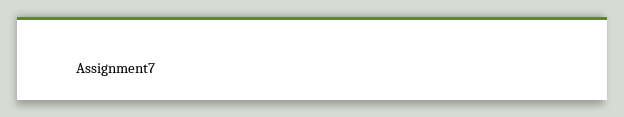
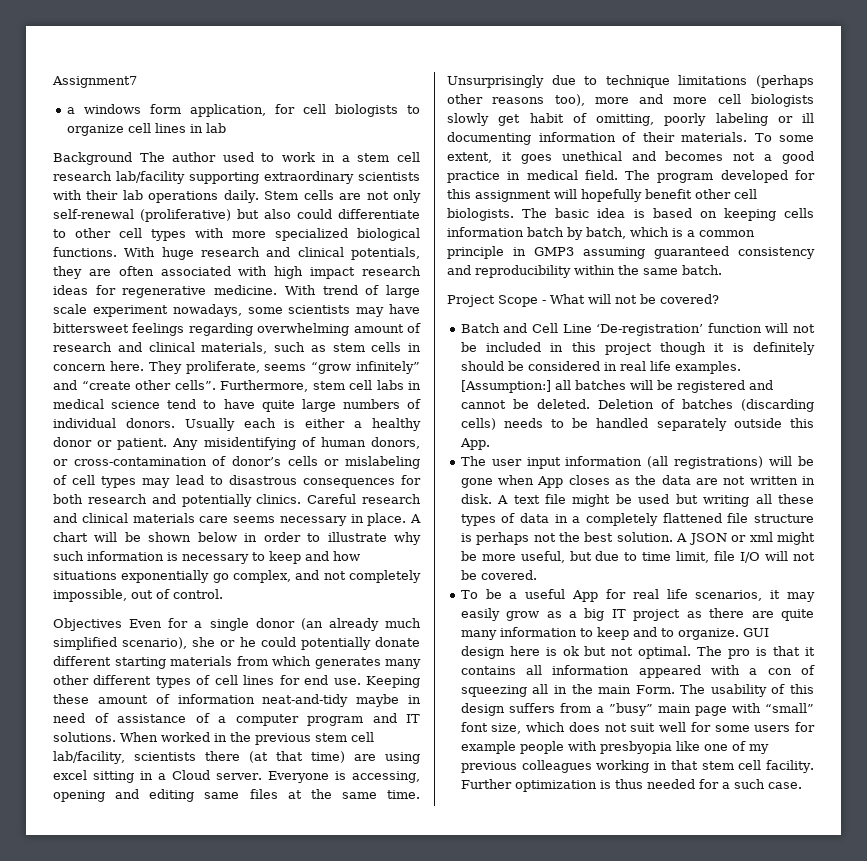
(155, 69) none -> [66,104,420,117] [66,123,226,136] [53,152,420,165] [53,171,420,184] [53,190,421,203] [53,209,420,222] [53,228,420,241] [53,247,420,260] [53,266,421,279] [53,285,421,298] [53,304,420,317] [53,323,421,336] [53,342,421,354] [53,361,420,374] [53,380,421,392] [53,399,421,412] [53,418,421,431] [53,437,420,450] [53,456,420,469] [53,475,421,488] [53,494,421,507] [53,513,421,526] [53,532,422,545] [53,551,360,564] [53,570,421,583] [53,589,223,602] [53,618,421,631] [53,637,420,650] [53,656,421,669] [53,675,421,688] [53,694,421,707] [53,713,420,726] [53,732,374,745] [53,751,421,764] [53,770,420,783] [53,789,420,802] [447,75,814,88] [447,94,814,107] [447,113,814,126] [447,132,814,145] [447,151,814,164] [447,170,815,183] [447,189,757,202] [447,208,814,221] [447,227,755,240] [447,246,815,259] [447,265,722,278] [447,294,719,307] [460,323,815,336] [460,342,815,355] [460,361,741,374] [460,380,773,393] [460,399,814,412] [460,418,814,431] [459,438,490,450] [460,456,814,469] [460,475,815,488] [460,494,814,507] [460,513,814,526] [460,532,815,545] [460,551,815,563] [460,570,537,580] [460,589,815,602] [460,608,814,621] [460,627,769,640] [460,646,815,659] [460,665,815,678] [460,684,814,697] [460,703,814,716] [460,722,815,734] [460,741,769,754] [460,760,815,773] [460,779,802,792] // a windows form application, for cell biologists to organize cell lines in lab // Background The author used to work in a stem cell research lab/facility supporting extraordinary scientists with their lab operations daily. Stem cells are not only self-renewal (proliferative) but also could differentiate to other cell types with more specialized biological functions. With huge research and clinical potentials, they are often associated with high impact research ideas for regenerative medicine. With trend of large scale experiment nowadays, some scientists may have bittersweet feelings regarding overwhelming amount of research and clinical materials, such as stem cells in concern here. They proliferate, seems “grow infinitely” and “create other cells”. Furthermore, stem cell labs in medical science tend to have quite large numbers of individual donors. Usually each is either a healthy donor or patient. Any misidentifying of human donors, or cross-contamination of donor’s cells or mislabeling of cell types may lead to disastrous consequences for both research and potentially clinics. Careful research and clinical materials care seems necessary in place. A chart will be shown below in order to illustrate why such information is necessary to keep and how situations exponentially go complex, and not completely impossible, out of control. // Objectives Even for a single donor (an already much simplified scenario), she or he could potentially donate different starting materials from which generates many other different types of cell lines for end use. Keeping these amount of information neat-and-tidy maybe in need of assistance of a computer program and IT solutions. When worked in the previous stem cell lab/facility, scientists there (at that time) are using excel sitting in a Cloud server. Everyone is accessing, opening and editing same files at the same time. Unsurprisingly due to technique limitations (perhaps other reasons too), more and more cell biologists slowly get habit of omitting, poorly labeling or ill documenting information of their materials. To some extent, it goes unethical and becomes not a good practice in medical field. The program developed for this assignment will hopefully benefit other cell biologists. The basic idea is based on keeping cells information batch by batch, which is a common principle in GMP3 assuming guaranteed consistency and reproducibility within the same batch. // Project Scope - What will not be covered? // Batch and Cell Line ‘De-registration’ function will not be included in this project though it is definitely should be considered in real life examples. [Assumption:] all batches will be registered and cannot be deleted. Deletion of batches (discarding cells) needs to be handled separately outside this App. // The user input information (all registrations) will be gone when App closes as the data are not written in disk. A text file might be used but writing all these types of data in a completely flattened file structure is perhaps not the best solution. A JSON or xml might be more useful, but due to time limit, file I/O will not be covered. // To be a useful App for real life scenarios, it may easily grow as a big IT project as there are quite many information to keep and to organize. GUI design here is ok but not optimal. The pro is that it contains all information appeared with a con of squeezing all in the main Form. The usability of this design suffers from a ”busy” main page with “small” font size, which does not suit well for some users for example people with presbyopia like one of my previous colleagues working in that stem cell facility. Further optimization is thus needed for a such case.

